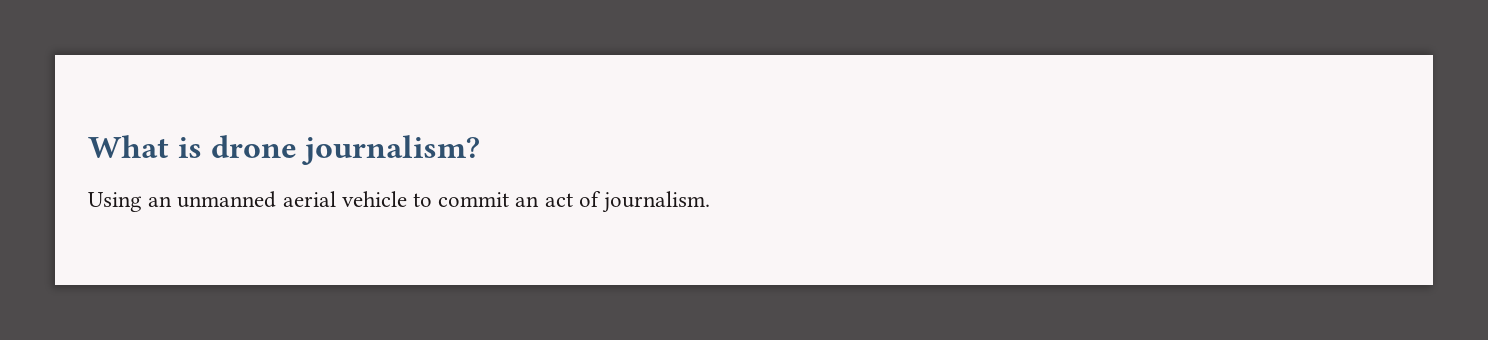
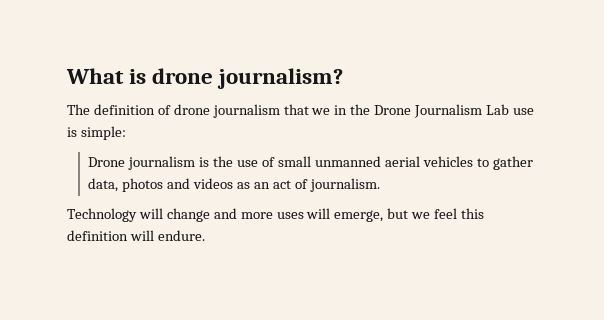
[88,191,711,213] Using an unmanned aerial vehicle to commit an act of journalism. -> [67,104,534,118] [67,126,126,140] [88,156,533,170] [88,178,380,192] [67,208,485,222] [67,230,205,241] The definition of drone journalism that we in the Drone Journalism Lab use is simple: // Drone journalism is the use of small unmanned aerial vehicles to gather data, photos and videos as an act of journalism. // Technology will change and more uses will emerge, but we feel this definition will endure.

